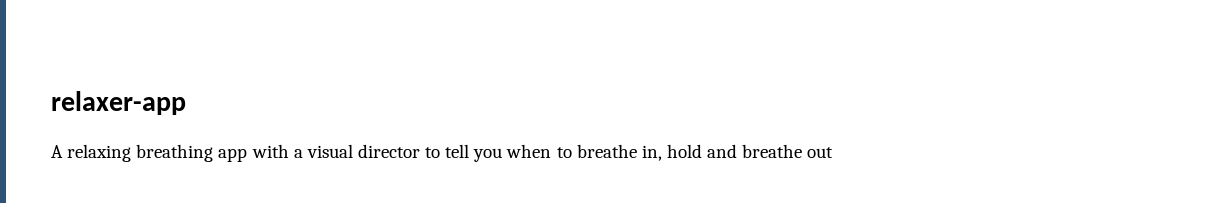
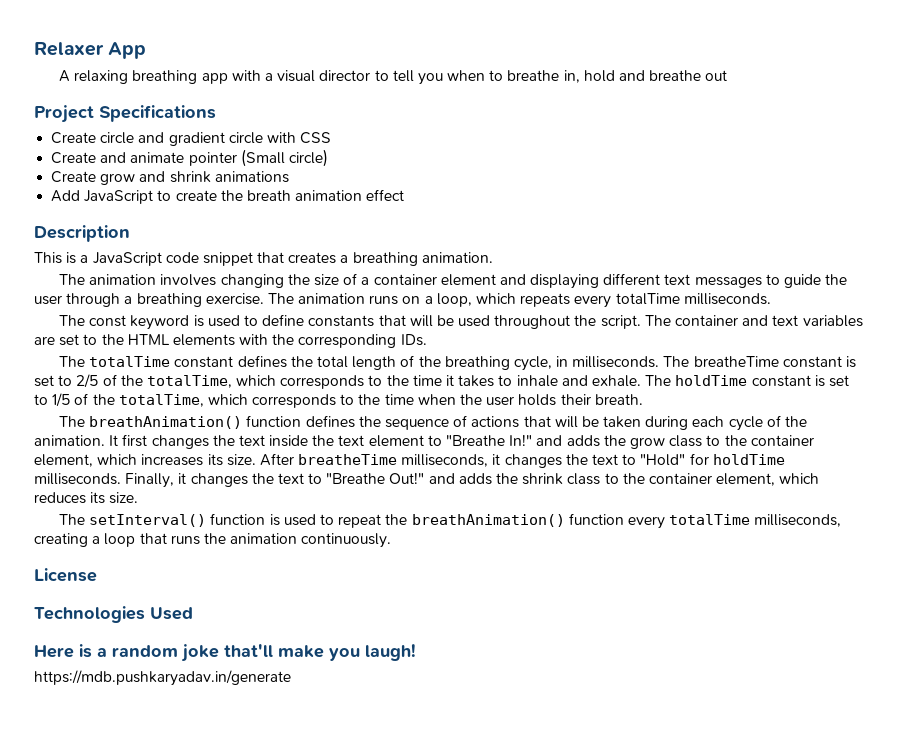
[51,91,186,115] relaxer-app -> [34,42,147,59] Relaxer App
(834, 152) none -> [34,105,216,123] [51,132,332,146] [51,149,328,167] [51,171,289,185] [51,189,405,204] [34,225,130,242] [34,252,493,266] [59,273,848,289] [34,293,771,308] [59,314,863,330] [34,334,427,348] [59,355,857,371] [34,374,849,389] [34,393,643,408] [59,415,808,431] [34,434,814,449] [34,453,785,468] [34,472,820,488] [34,492,139,504] [59,513,842,529] [34,533,392,548] [34,568,97,582] [34,606,193,623] [34,644,416,662] [34,670,291,686] // Project Specifications // Create circle and gradient circle with CSS // Create and animate pointer (Small circle) // Create grow and shrink animations // Add JavaScript to create the breath animation effect // Description // This is a JavaScript code snippet that creates a breathing animation. // The animation involves changing the size of a container element and displaying different text messages to guide the user through a breathing exercise. The animation runs on a loop, which repeats every totalTime milliseconds. // The const keyword is used to define constants that will be used throughout the script. The container and text variables are set to the HTML elements with the corresponding IDs. // The totalTime constant defines the total length of the breathing cycle, in milliseconds. The breatheTime constant is set to 2/5 of the totalTime, which corresponds to the time it takes to inhale and exhale. The holdTime constant is set to 1/5 of the totalTime, which corresponds to the time when the user holds their breath. // The breathAnimation() function defines the sequence of actions that will be taken during each cycle of the animation. It first changes the text inside the text element to "Breathe In!" and adds the grow class to the container element, which increases its size. After breatheTime milliseconds, it changes the text to "Hold" for holdTime milliseconds. Finally, it changes the text to "Breathe Out!" and adds the shrink class to the container element, which reduces its size. // The setInterval() function is used to repeat the breathAnimation() function every totalTime milliseconds, creating a loop that runs the animation continuously. // License // Technologies Used // Here is a random joke that'll make you laugh! // https://mdb.pushkaryadav.in/generate

